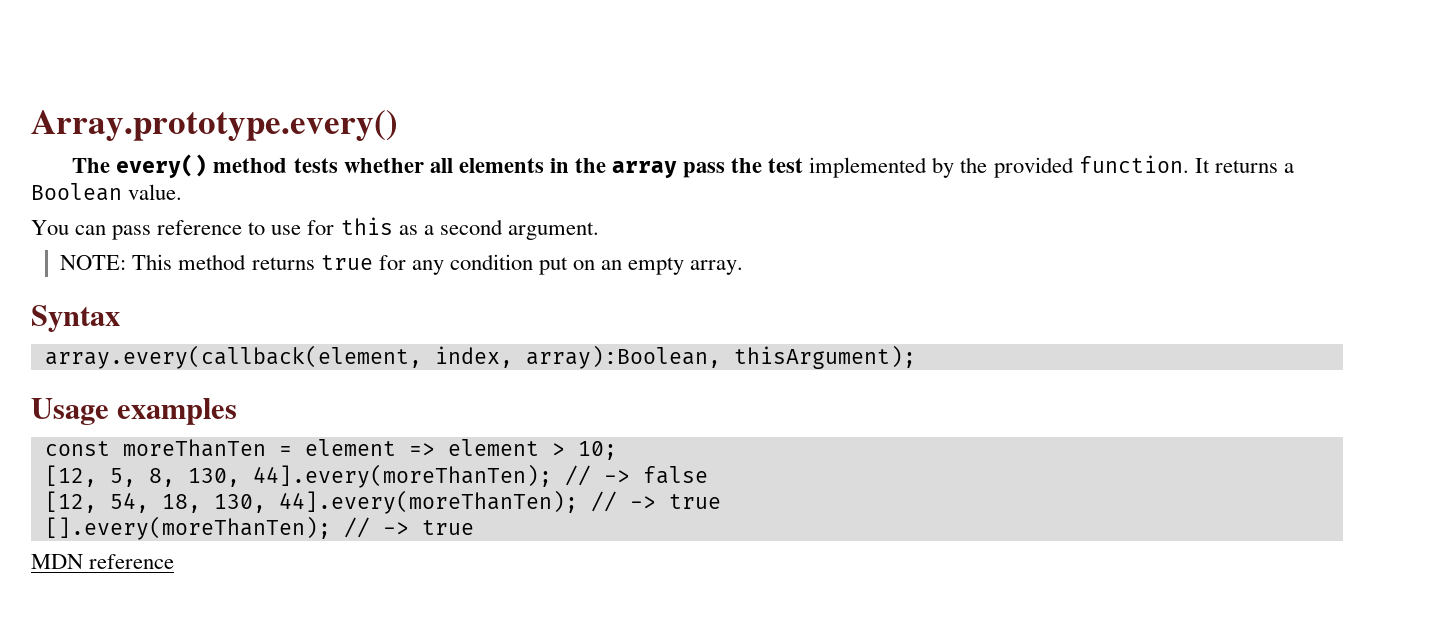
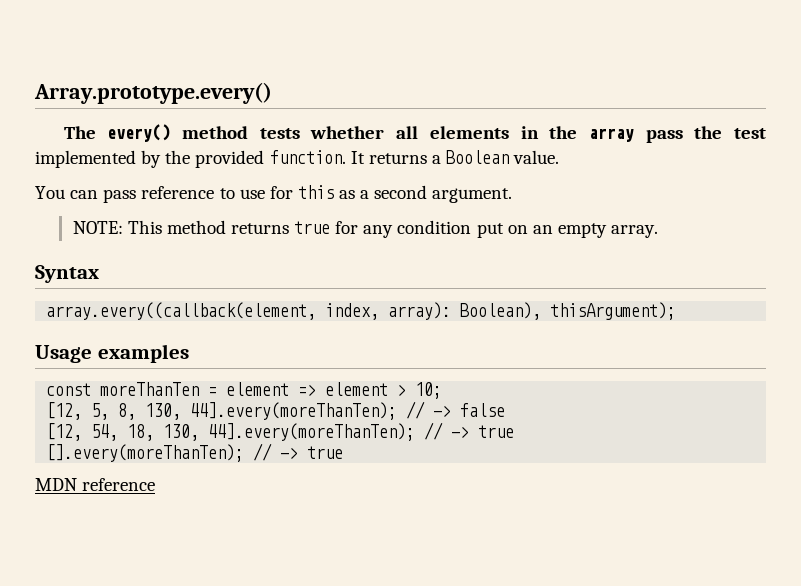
[44,345,721,369] array.every(callback(element, index, array):Boolean, -> [46,302,542,320] array.every((callback(element, index, array): Boolean),

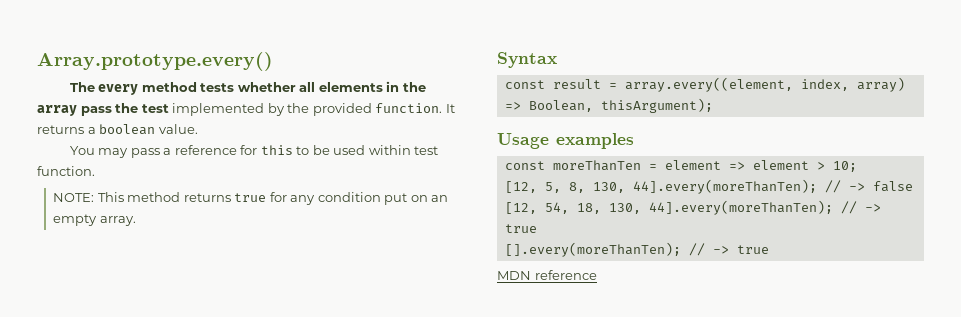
[107,124,171,142] every() -> [98,84,139,95] every
[446,150,510,164] Boolean -> [99,124,156,135] boolean
[70,185,513,203] can pass reference to use for this as a second argument. -> [98,145,439,158] [37,166,95,176] may pass a reference for this to be used within test function.
[46,302,542,320] array.every((callback(element, index, array): Boolean), -> [504,77,905,92] [504,100,593,112] const result = array.every((element, index, array) => Boolean,

